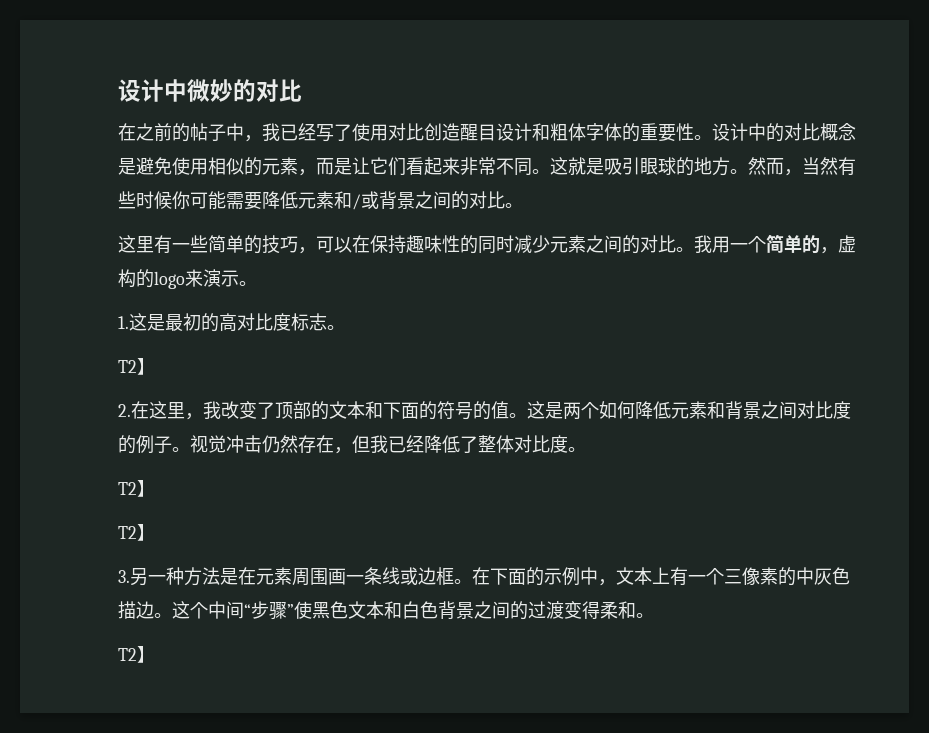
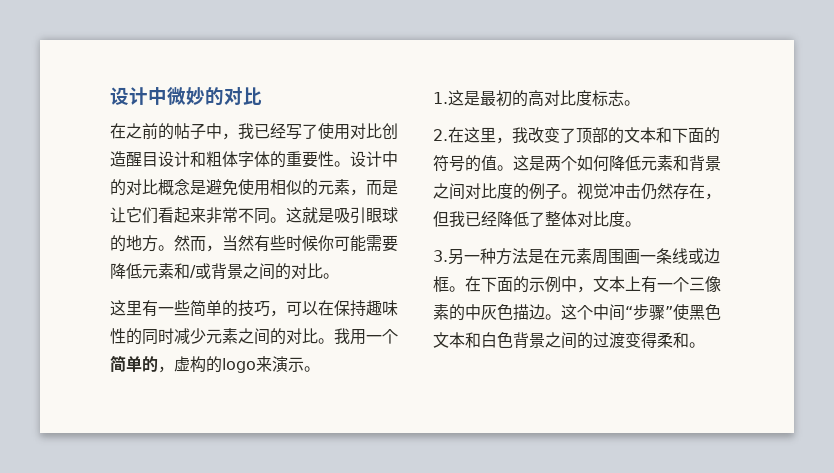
[118,358,155,375] // T2】 -> (640, 103) none
[118,480,155,497] [118,524,155,541] // T2】 // T2】 -> (641, 224) none
[118,646,155,663] // T2】 -> (705, 345) none

